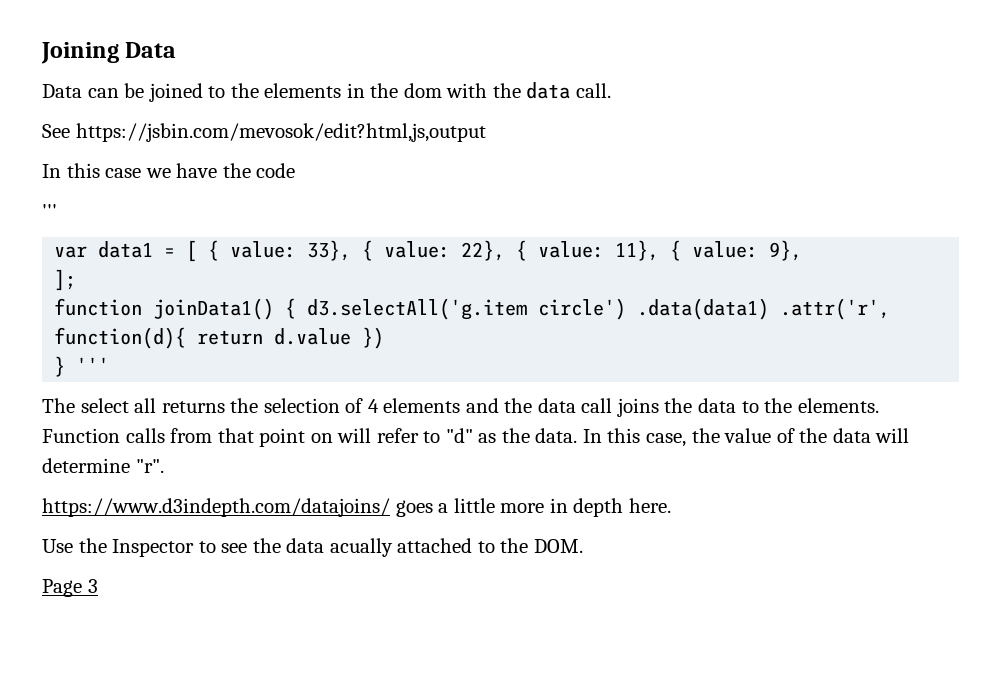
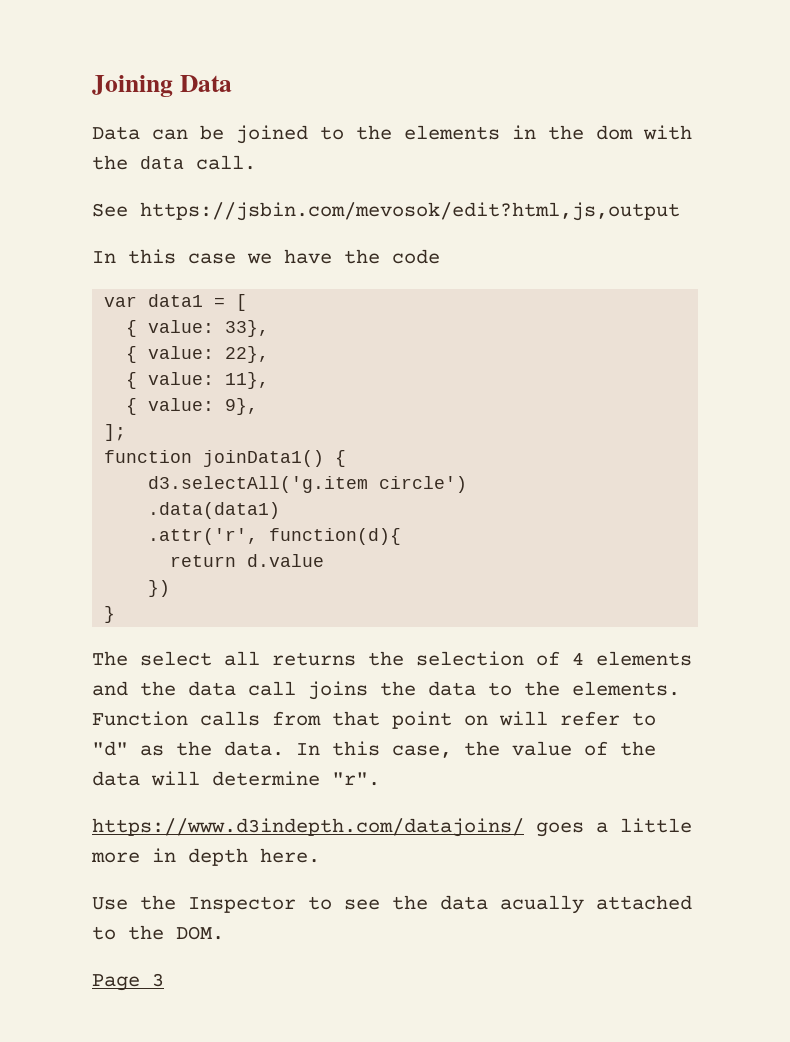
[42,204,57,218] // ''' -> (440, 256) none
(198, 251) none -> (248, 302) //
(352, 250) none -> (270, 328) //
(506, 250) none -> (270, 354) //
(660, 250) none -> (270, 380) //
(297, 308) none -> (347, 458) //
(627, 309) none -> (468, 484) //
(770, 309) none -> (281, 510) //
(187, 338) none -> (402, 536) //
(352, 336) none -> (325, 560) //
[76,357,110,373] ''' -> (116, 614) none

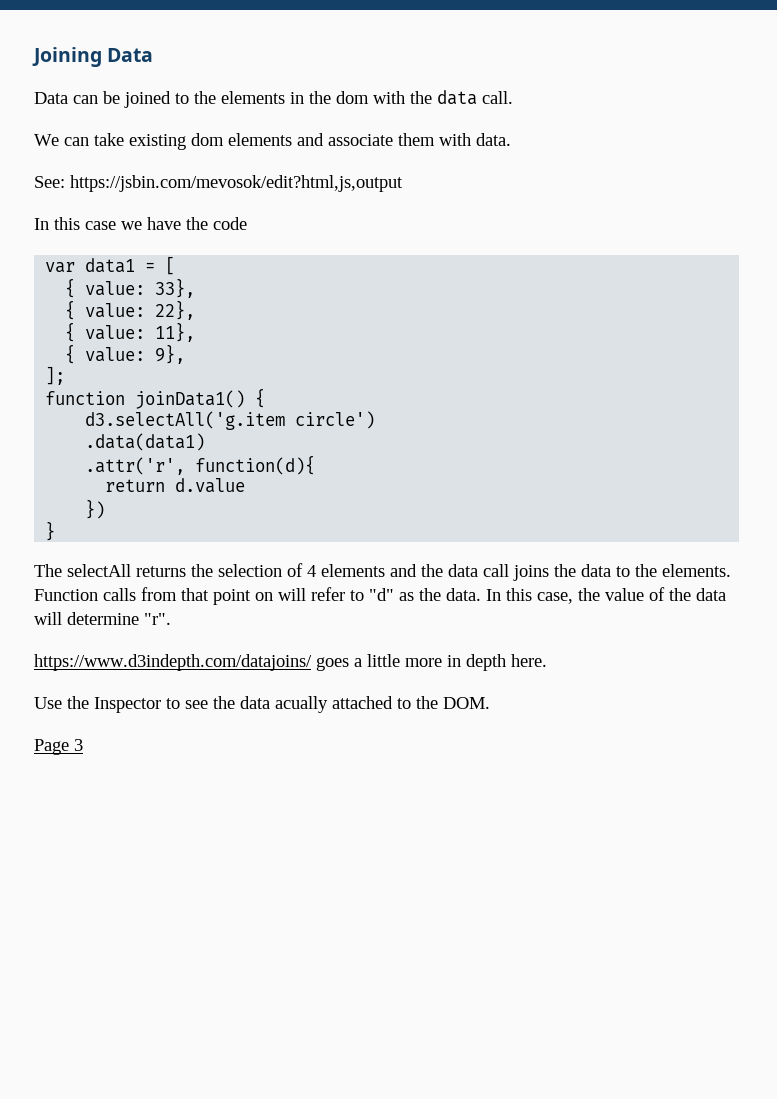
[92,203,128,217] See -> [34,133,511,150] [34,176,65,188] We can take existing dom elements and associate them with data. // See:
[140,651,260,666] select all -> [67,564,131,577] selectAll

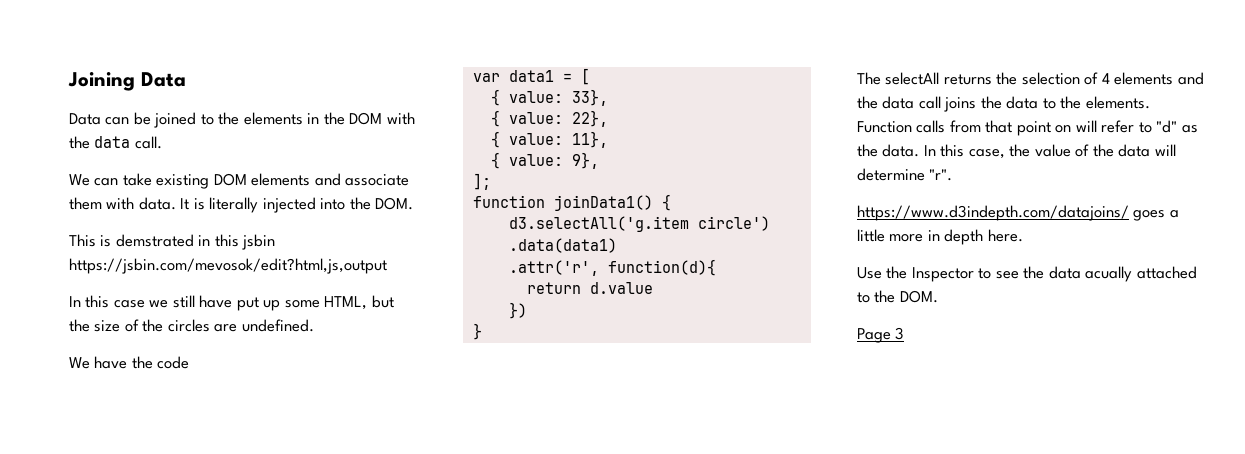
[336,91,369,104] dom -> [349,112,383,125] DOM
[191,133,224,146] dom -> [213,173,247,186] DOM
[34,176,65,188] // See: -> [180,197,414,213] [69,234,276,250] It is literally injected into the DOM. // This is demstrated in this jsbin
(142, 225) none -> [172,295,394,311] [69,319,314,332] [69,357,90,369] still have put up some HTML, but the size of the circles are undefined. // We

